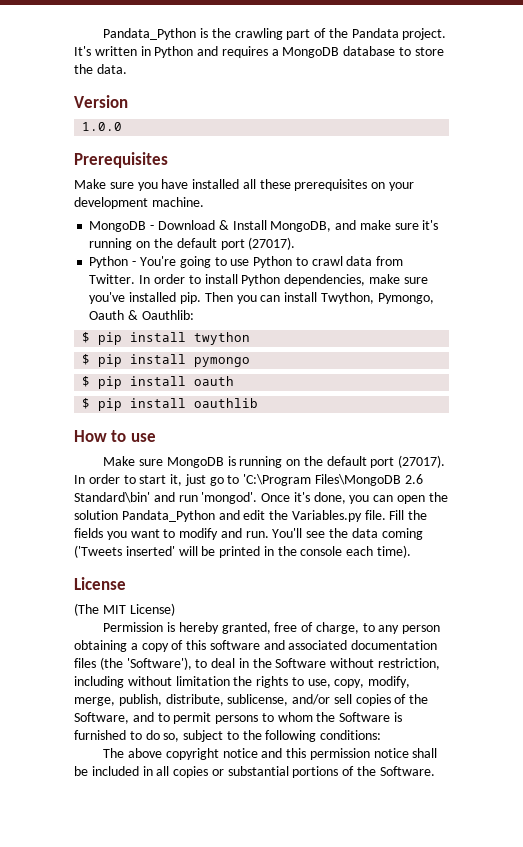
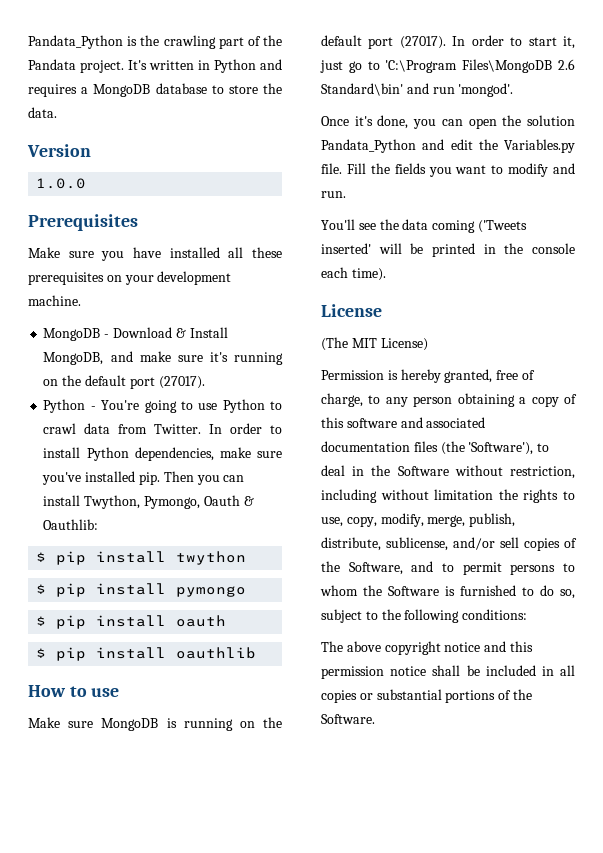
(258, 498) none -> (514, 90) //
(269, 534) none -> (346, 194) //

